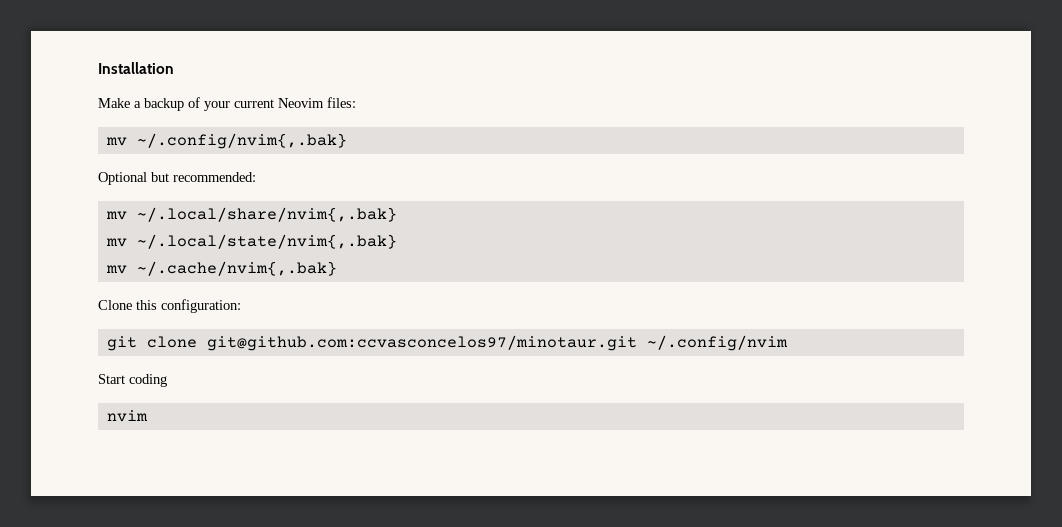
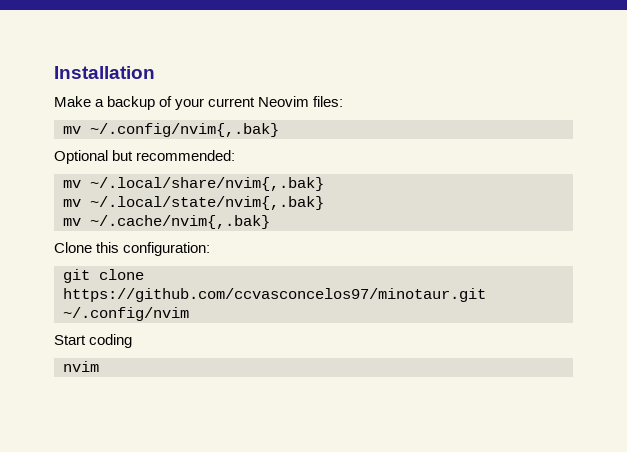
[206,335,637,351] git@github.com:ccvasconcelos97/minotaur.git -> [63,288,486,302] https://github.com/ccvasconcelos97/minotaur.git

